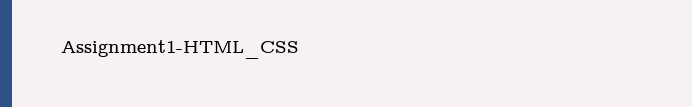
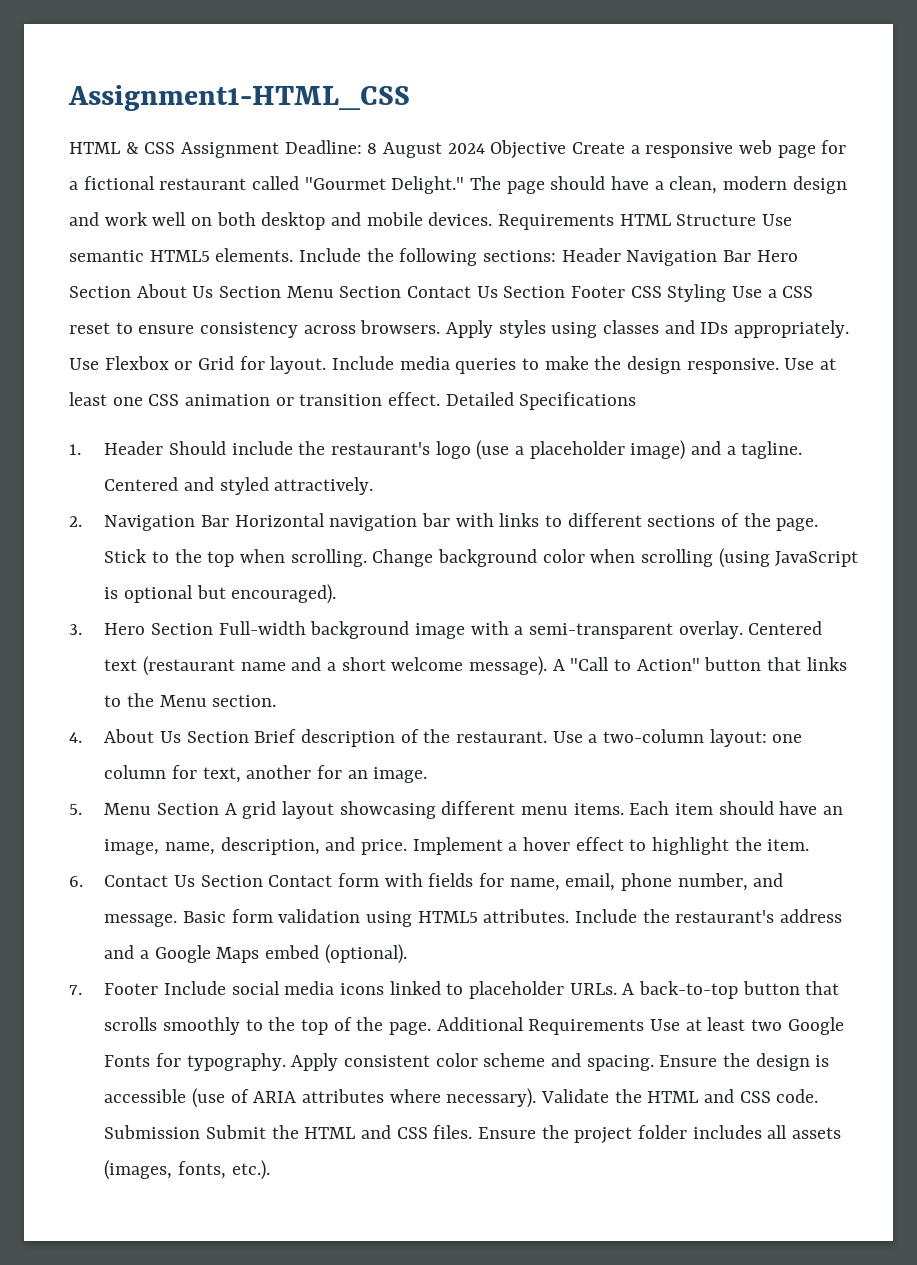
(299, 49) none -> [69,140,847,159] [69,176,847,194] [69,212,793,230] [69,248,798,266] [69,284,814,302] [69,320,850,338] [69,356,837,374] [69,392,637,410] [69,440,803,460] [104,477,374,495] [69,513,819,531] [104,548,859,568] [104,584,337,604] [69,621,823,639] [104,656,847,676] [104,693,277,707] [69,729,803,747] [104,765,428,783] [69,801,844,819] [104,837,810,855] [69,873,784,891] [104,909,842,927] [104,944,407,964] [69,981,840,999] [104,1017,844,1035] [104,1053,830,1071] [104,1088,819,1108] [104,1125,842,1144] [104,1160,270,1180] // HTML & CSS Assignment Deadline: 8 August 2024 Objective Create a responsive web page for a fictional restaurant called "Gourmet Delight." The page should have a clean, modern design and work well on both desktop and mobile devices. Requirements HTML Structure Use semantic HTML5 elements. Include the following sections: Header Navigation Bar Hero Section About Us Section Menu Section Contact Us Section Footer CSS Styling Use a CSS reset to ensure consistency across browsers. Apply styles using classes and IDs appropriately. Use Flexbox or Grid for layout. Include media queries to make the design responsive. Use at least one CSS animation or transition effect. Detailed Specifications // 1. Header Should include the restaurant's logo (use a placeholder image) and a tagline. Centered and styled attractively. // 2. Navigation Bar Horizontal navigation bar with links to different sections of the page. Stick to the top when scrolling. Change background color when scrolling (using JavaScript is optional but encouraged). // 3. Hero Section Full-width background image with a semi-transparent overlay. Centered text (restaurant name and a short welcome message). A "Call to Action" button that links to the Menu section. // 4. About Us Section Brief description of the restaurant. Use a two-column layout: one column for text, another for an image. // 5. Menu Section A grid layout showcasing different menu items. Each item should have an image, name, description, and price. Implement a hover effect to highlight the item. // 6. Contact Us Section Contact form with fields for name, email, phone number, and message. Basic form validation using HTML5 attributes. Include the restaurant's address and a Google Maps embed (optional). // 7. Footer Include social media icons linked to placeholder URLs. A back-to-top button that scrolls smoothly to the top of the page. Additional Requirements Use at least two Google Fonts for typography. Apply consistent color scheme and spacing. Ensure the design is accessible (use of ARIA attributes where necessary). Validate the HTML and CSS code. Submission Submit the HTML and CSS files. Ensure the project folder includes all assets (images, fonts, etc.).

